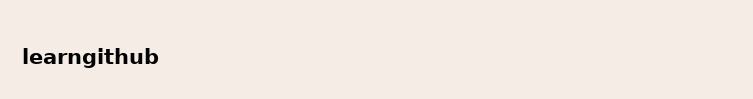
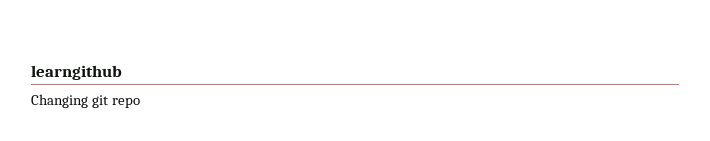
(159, 58) none -> [31,94,140,108] // Changing git repo

